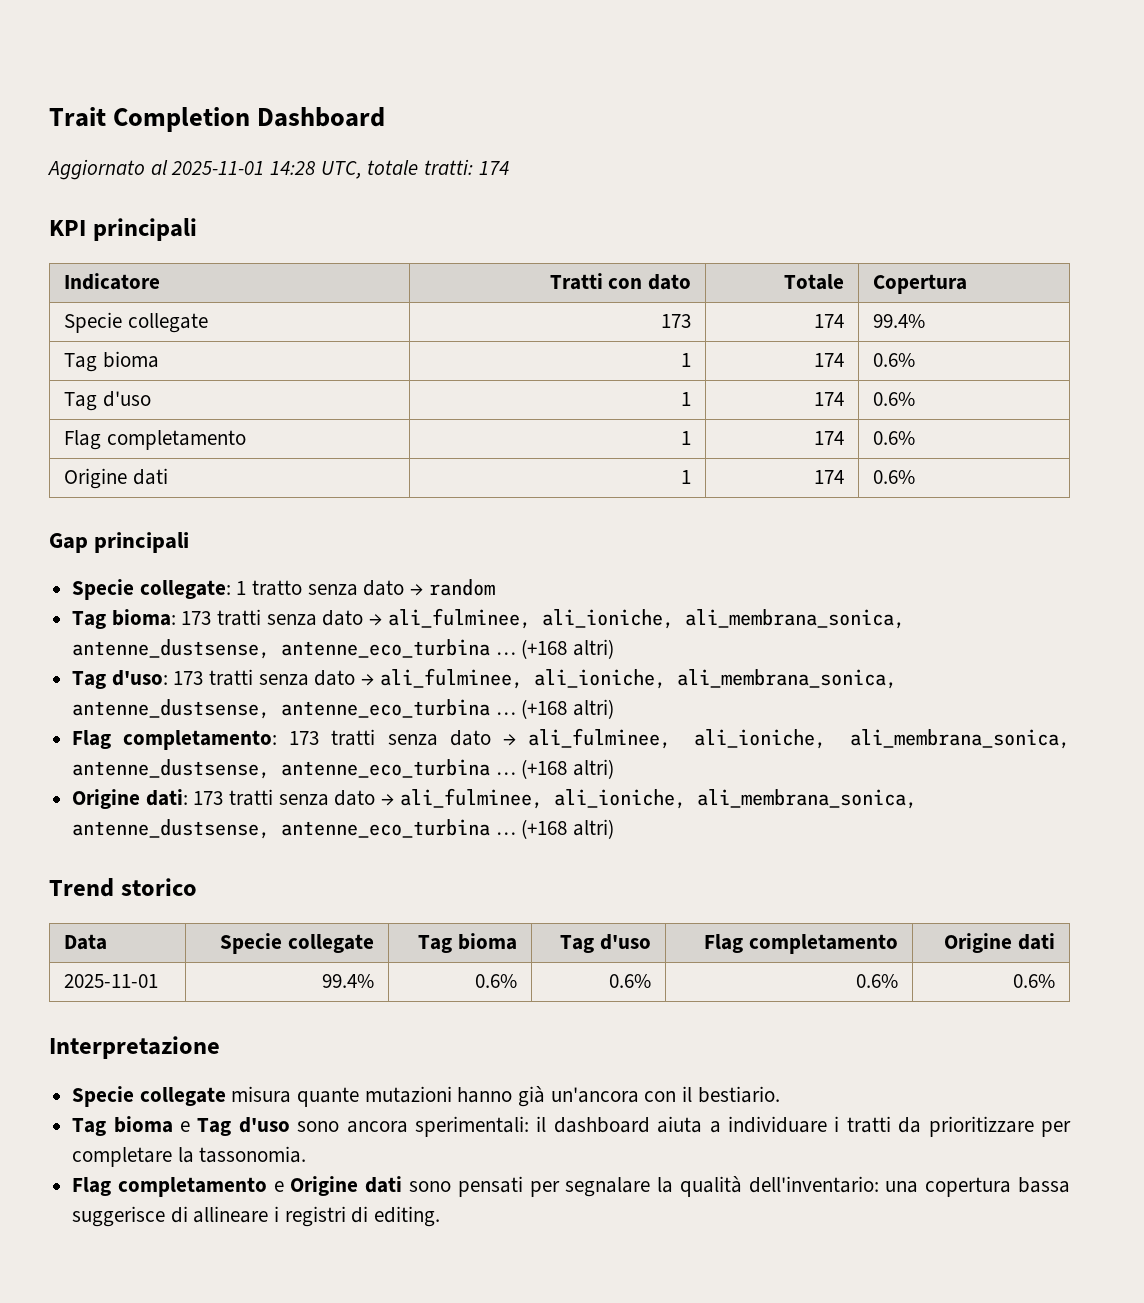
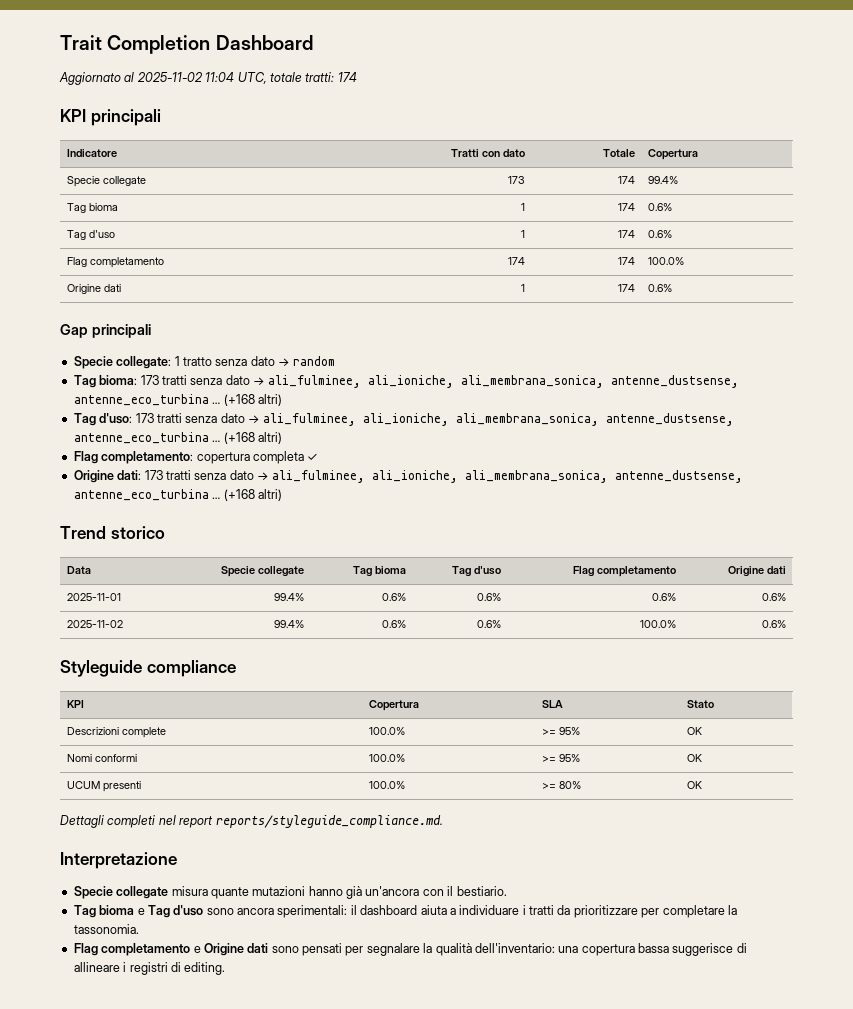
[171,161,316,175] 2025-11-01 14:28 -> [136,72,235,82] 2025-11-02 11:04
[681,431,692,445] [814,431,845,445] [872,431,915,445] 1 | 174 | 0.6% -> [507,257,525,265] [617,257,635,265] [648,257,685,265] 174 | 174 | 100.0%
[289,728,1071,749] [72,759,615,779] 173 tratti senza dato → ali_fulminee, ali_ioniche, ali_membrana_sonica, antenne_dustsense, antenne_eco_turbina … (+168 altri) -> [196,451,319,464] copertura completa ✓
(1056, 981) none -> [67,620,124,628] [273,620,304,628] [381,620,406,628] [476,620,501,628] [639,620,676,628] [761,620,786,628] [60,660,236,677] [67,700,85,708] [369,700,420,711] [542,700,564,708] [687,700,715,708] [67,727,167,738] [369,727,406,735] [542,727,581,735] [687,727,703,735] [67,754,138,762] [369,754,406,762] [542,754,581,762] [687,754,703,762] [67,781,142,792] [369,781,406,789] [542,781,582,789] [687,781,703,789] [60,815,443,828] // 2025-11-02 | 99.4% | 0.6% | 0.6% | 100.0% | 0.6% // Styleguide compliance // KPI | Copertura | SLA | Stato // Descrizioni complete | 100.0% | >= 95% | OK // Nomi conformi | 100.0% | >= 95% | OK // UCUM presenti | 100.0% | >= 80% | OK // Dettagli completi nel report reports/styleguide_compliance.md.

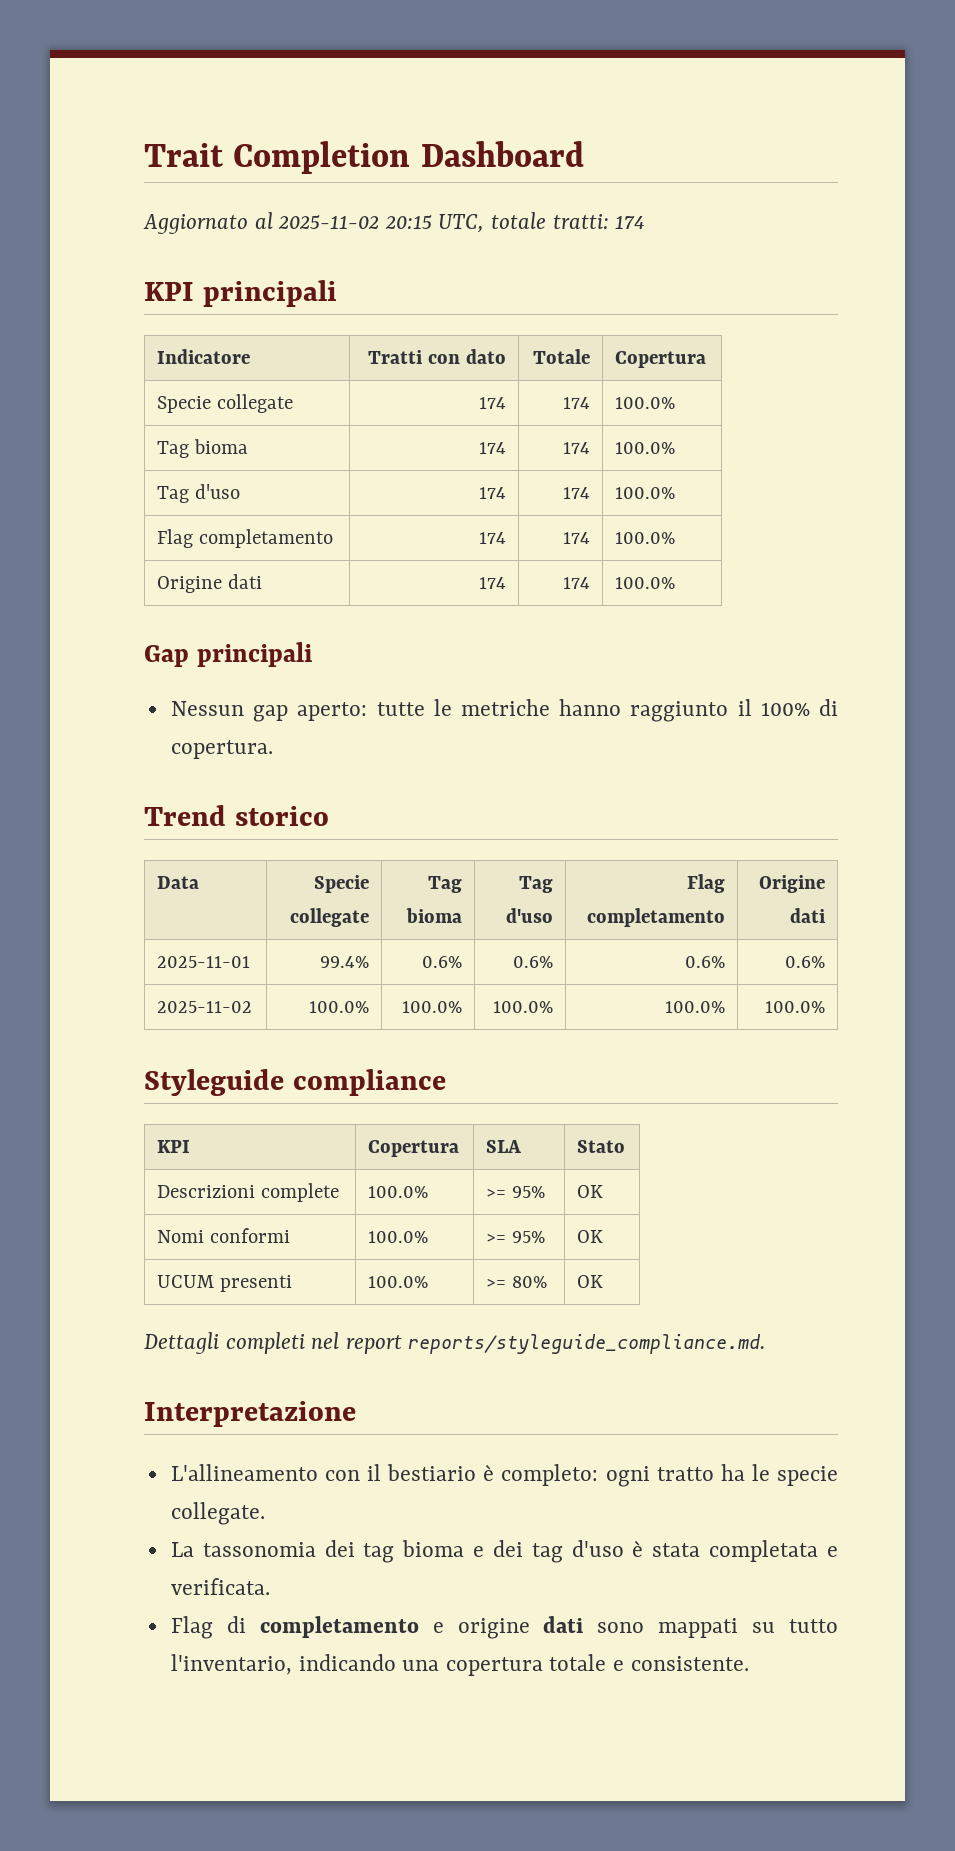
[205,72,235,82] 11:04 -> [384,215,432,229] 20:15
[507,176,525,184] [617,176,635,184] [648,176,679,184] [67,203,119,213] [520,203,525,211] [617,203,635,211] [648,203,673,211] [67,230,116,240] [520,230,525,238] [617,230,635,238] [648,230,673,238] 173 | 174 | 99.4% // Tag bioma | 1 | 174 | 0.6% // Tag d'uso | 1 | 174 | 0.6% -> [478,397,506,409] [562,397,590,409] [615,397,676,409] [157,439,249,458] [478,442,506,454] [562,442,590,454] [615,442,676,454] [157,484,241,503] [478,487,506,499] [562,487,590,499] [615,487,676,499] 174 | 174 | 100.0% // Tag bioma | 174 | 174 | 100.0% // Tag d'uso | 174 | 174 | 100.0%
[520,284,525,292] [617,284,635,292] [648,284,673,292] 1 | 174 | 0.6% -> [478,577,506,589] [562,577,590,589] [615,577,676,589] 174 | 174 | 100.0%
[73,356,336,369] [73,375,740,388] [73,394,282,406] [73,413,735,426] [73,432,282,444] [73,451,319,464] [73,470,744,483] [73,489,282,501] Specie collegate: 1 tratto senza dato → random // Tag bioma: 173 tratti senza dato → ali_fulminee, ali_ioniche, ali_membrana_sonica, antenne_dustsense, antenne_eco_turbina … (+168 altri) // Tag d'uso: 173 tratti senza dato → ali_fulminee, ali_ioniche, ali_membrana_sonica, antenne_dustsense, antenne_eco_turbina … (+168 altri) // Flag completamento: copertura completa ✓ // Origine dati: 173 tratti senza dato → ali_fulminee, ali_ioniche, ali_membrana_sonica, antenne_dustsense, antenne_eco_turbina … (+168 altri) -> [170,699,839,722] [170,740,273,759] Nessun gap aperto: tutte le metriche hanno raggiunto il 100% di copertura.
[273,620,304,628] [381,620,406,628] [476,620,501,628] [639,620,676,628] [761,620,786,628] 99.4% | 0.6% | 0.6% | 100.0% | 0.6% -> [308,1001,369,1013] [401,1001,462,1013] [492,1001,553,1013] [664,1001,725,1013] [764,1001,825,1013] 100.0% | 100.0% | 100.0% | 100.0% | 100.0%
[73,886,507,899] [73,905,737,918] [73,924,139,934] [73,943,98,956] Specie collegate misura quante mutazioni hanno già un'ancora con il bestiario. // Tag bioma e Tag d'uso sono ancora sperimentali: il dashboard aiuta a individuare i tratti da prioritizzare per completare la tassonomia. // Flag -> [170,1464,839,1487] [170,1502,265,1525] [170,1540,838,1563] [170,1578,270,1595] [170,1616,246,1639] L'allineamento con il bestiario è completo: ogni tratto ha le specie collegate. // La tassonomia dei tag bioma e dei tag d'uso è stata completata e verificata. // Flag di
[203,943,244,956] Origine -> [457,1618,530,1639] origine
[302,943,747,956] [73,962,226,975] pensati per segnalare la qualità dell'inventario: una copertura bassa suggerisce di allineare i registri di editing. -> [658,1618,838,1638] [170,1654,749,1676] mappati su tutto l'inventario, indicando una copertura totale e consistente.

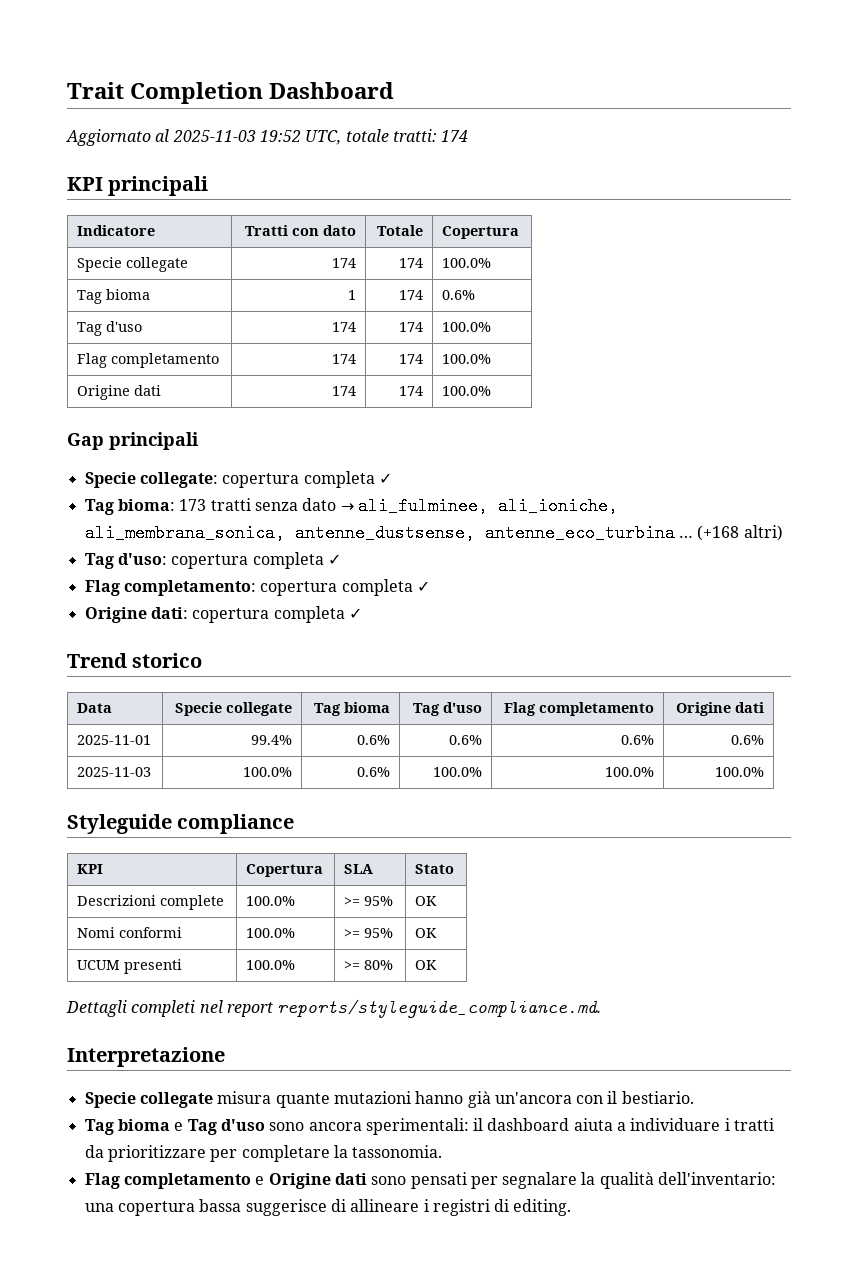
[278,215,432,229] 2025-11-02 20:15 -> [172,130,301,142] 2025-11-03 19:52
[478,442,506,454] [562,442,590,454] [615,442,676,454] 174 | 174 | 100.0% -> [347,290,356,300] [398,290,423,300] [442,290,476,300] 1 | 174 | 0.6%
[170,699,839,722] [170,740,273,759] Nessun gap aperto: tutte le metriche hanno raggiunto il 100% di copertura. -> [84,471,392,488] [84,497,618,515] [84,524,783,542] [84,552,341,569] [84,579,430,596] [84,606,362,623] Specie collegate: copertura completa ✓ // Tag bioma: 173 tratti senza dato → ali_fulminee, ali_ioniche, ali_membrana_sonica, antenne_dustsense, antenne_eco_turbina … (+168 altri) // Tag d'uso: copertura completa ✓ // Flag completamento: copertura completa ✓ // Origine dati: copertura completa ✓
[157,1001,253,1013] [308,1001,369,1013] [401,1001,462,1013] 2025-11-02 | 100.0% | 100.0% -> [77,767,152,777] [242,767,292,777] [356,767,390,777] 2025-11-03 | 100.0% | 0.6%
[170,1464,839,1487] [170,1502,265,1525] [170,1540,838,1563] [170,1578,270,1595] [170,1616,246,1639] L'allineamento con il bestiario è completo: ogni tratto ha le specie collegate. // La tassonomia dei tag bioma e dei tag d'uso è stata completata e verificata. // Flag di -> [84,1091,694,1108] [84,1118,775,1135] [84,1145,443,1162] [84,1173,120,1189] Specie collegate misura quante mutazioni hanno già un'ancora con il bestiario. // Tag bioma e Tag d'uso sono ancora sperimentali: il dashboard aiuta a individuare i tratti da prioritizzare per completare la tassonomia. // Flag
[457,1618,530,1639] origine -> [268,1173,331,1189] Origine
[658,1618,838,1638] [170,1654,749,1676] mappati su tutto l'inventario, indicando una copertura totale e consistente. -> [410,1172,777,1189] [84,1199,572,1216] pensati per segnalare la qualità dell'inventario: una copertura bassa suggerisce di allineare i registri di editing.

